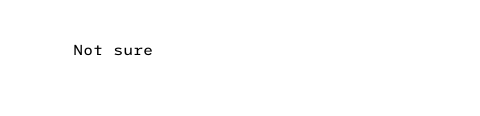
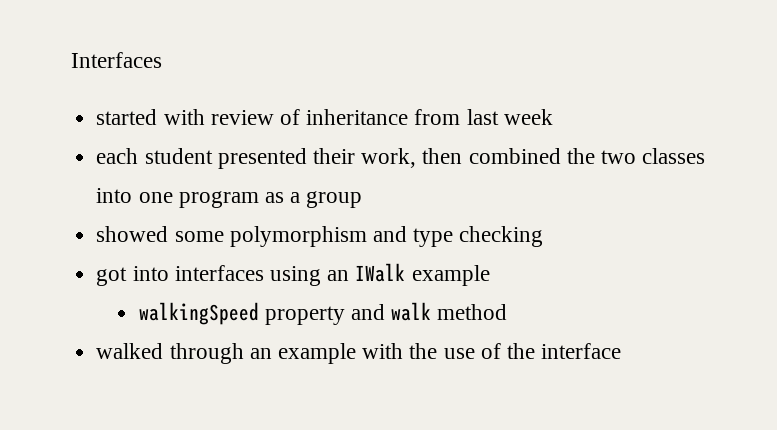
[73,44,153,56] Not sure -> [71,52,162,68] [96,109,553,125] [96,148,706,169] [96,188,363,208] [96,226,544,247] [96,263,490,286] [138,302,508,325] [96,343,622,364] Interfaces // started with review of inheritance from last week // each student presented their work, then combined the two classes into one program as a group // showed some polymorphism and type checking // got into interfaces using an IWalk example // walkingSpeed property and walk method // walked through an example with the use of the interface

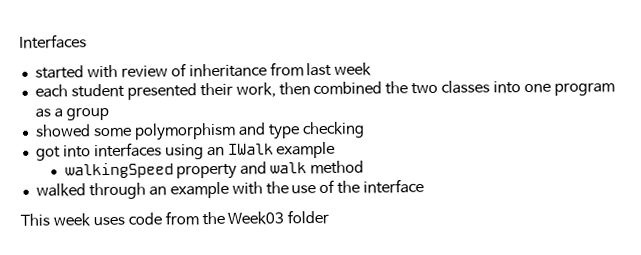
(622, 351) none -> [20,209,330,227] // This week uses code from the Week03 folder

